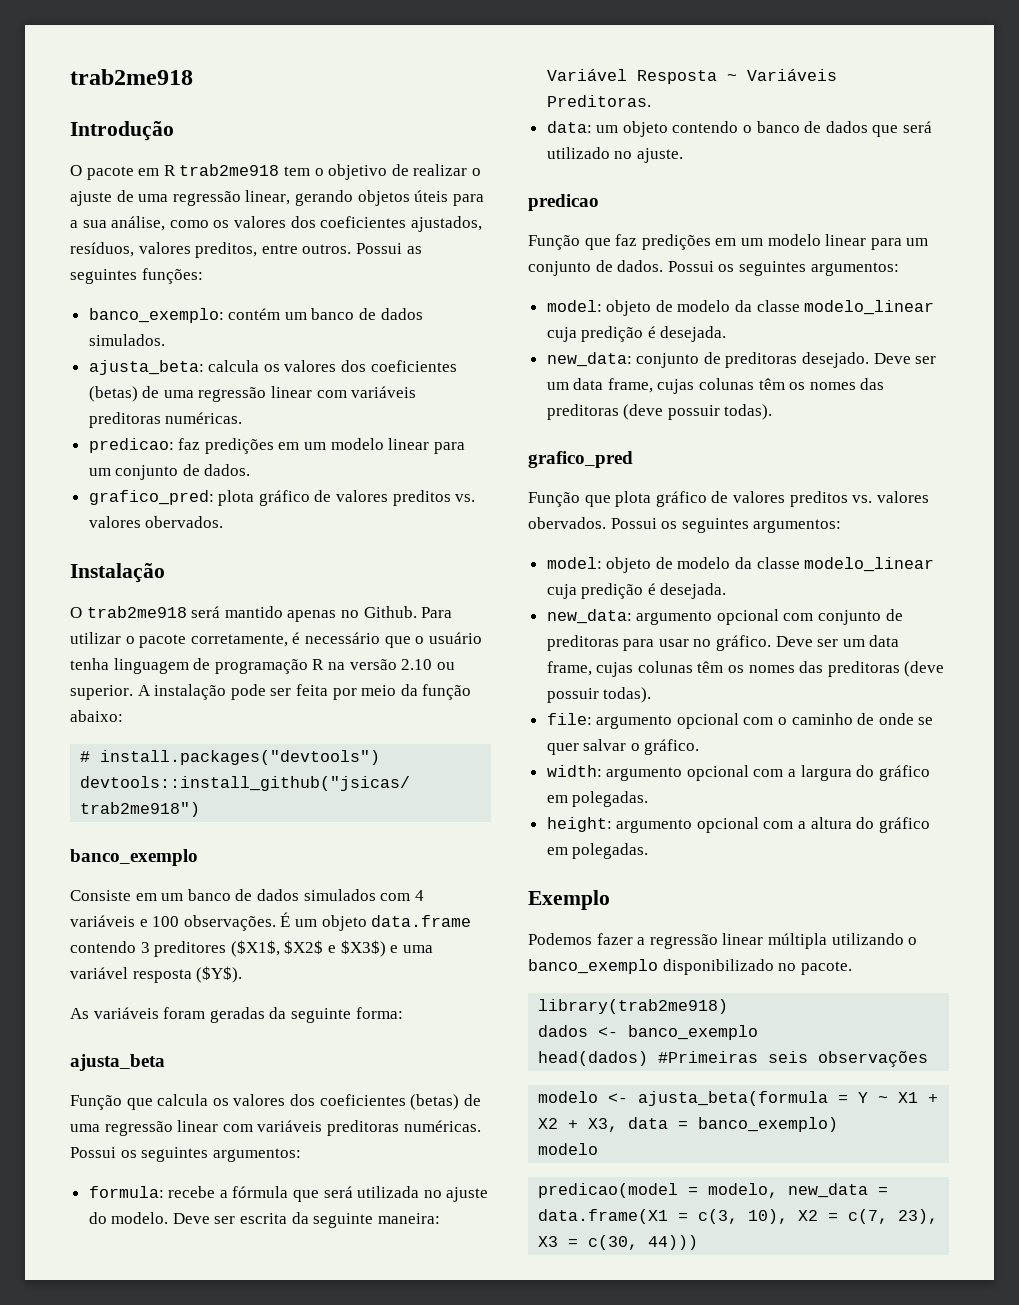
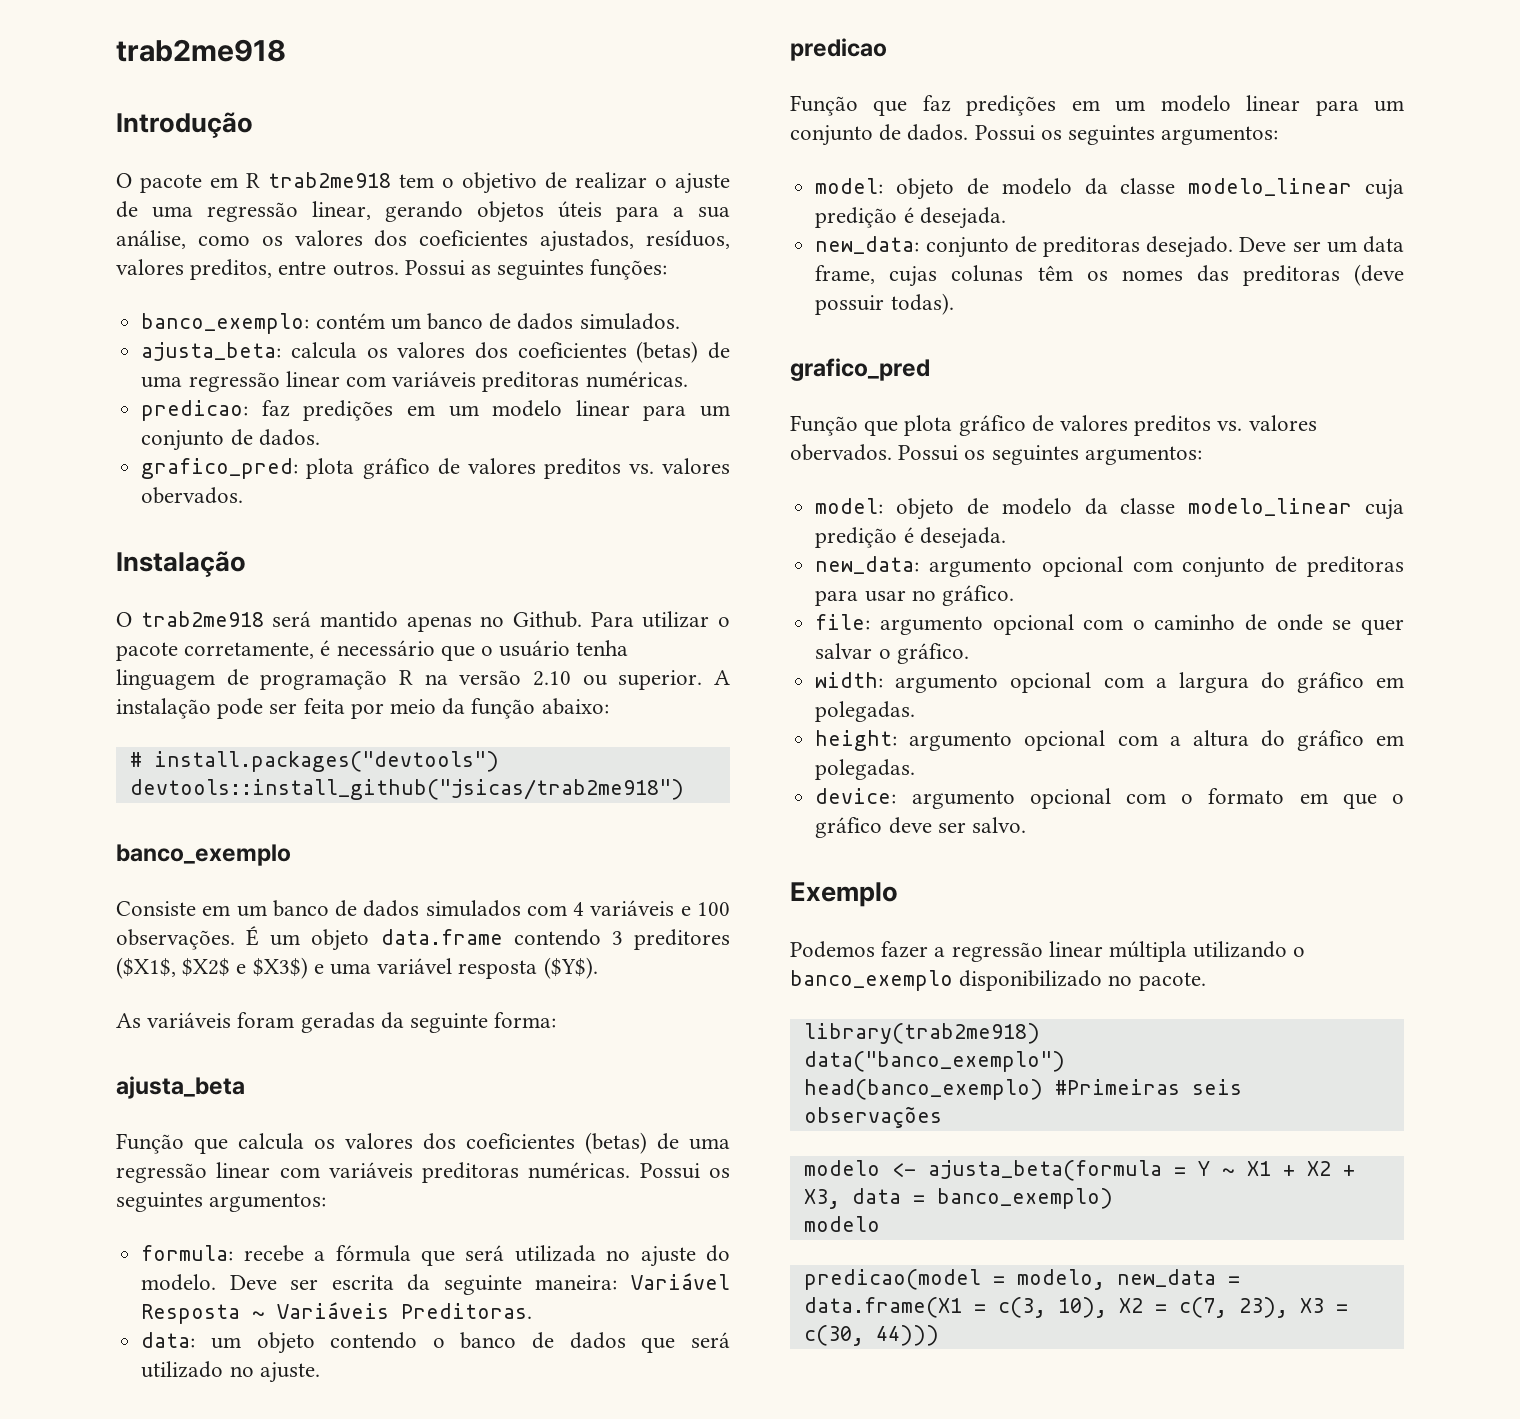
[775,635,900,647] [546,661,945,677] [546,687,652,703] Deve ser um data frame, cujas colunas têm os nomes das preditoras (deve possuir todas). -> (1014, 595) none
(649, 851) none -> [815,788,1404,809] [815,817,1026,838] // device: argumento opcional com o formato em que o gráfico deve ser salvo.
[538,1025,759,1040] [538,1051,649,1066] dados <- banco_exemplo // head(dados) -> [803,1051,1065,1072] [803,1079,1043,1100] data("banco_exemplo") // head(banco_exemplo)

